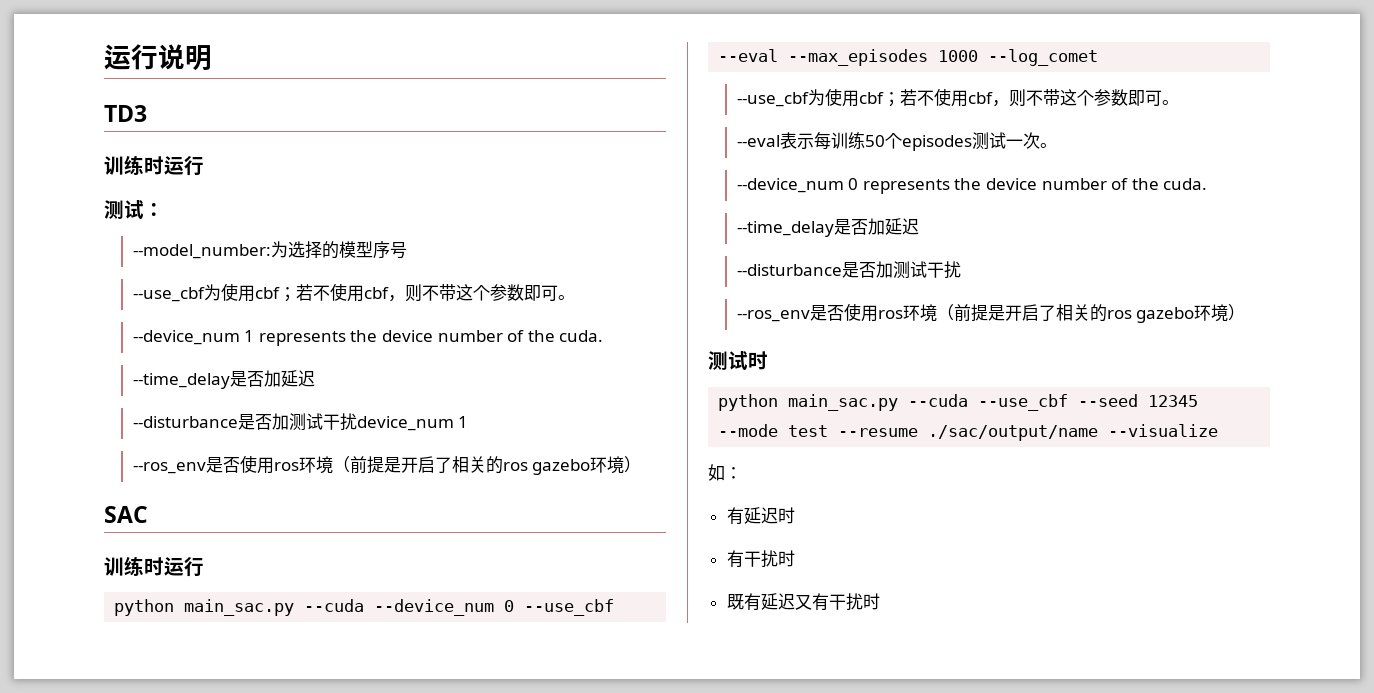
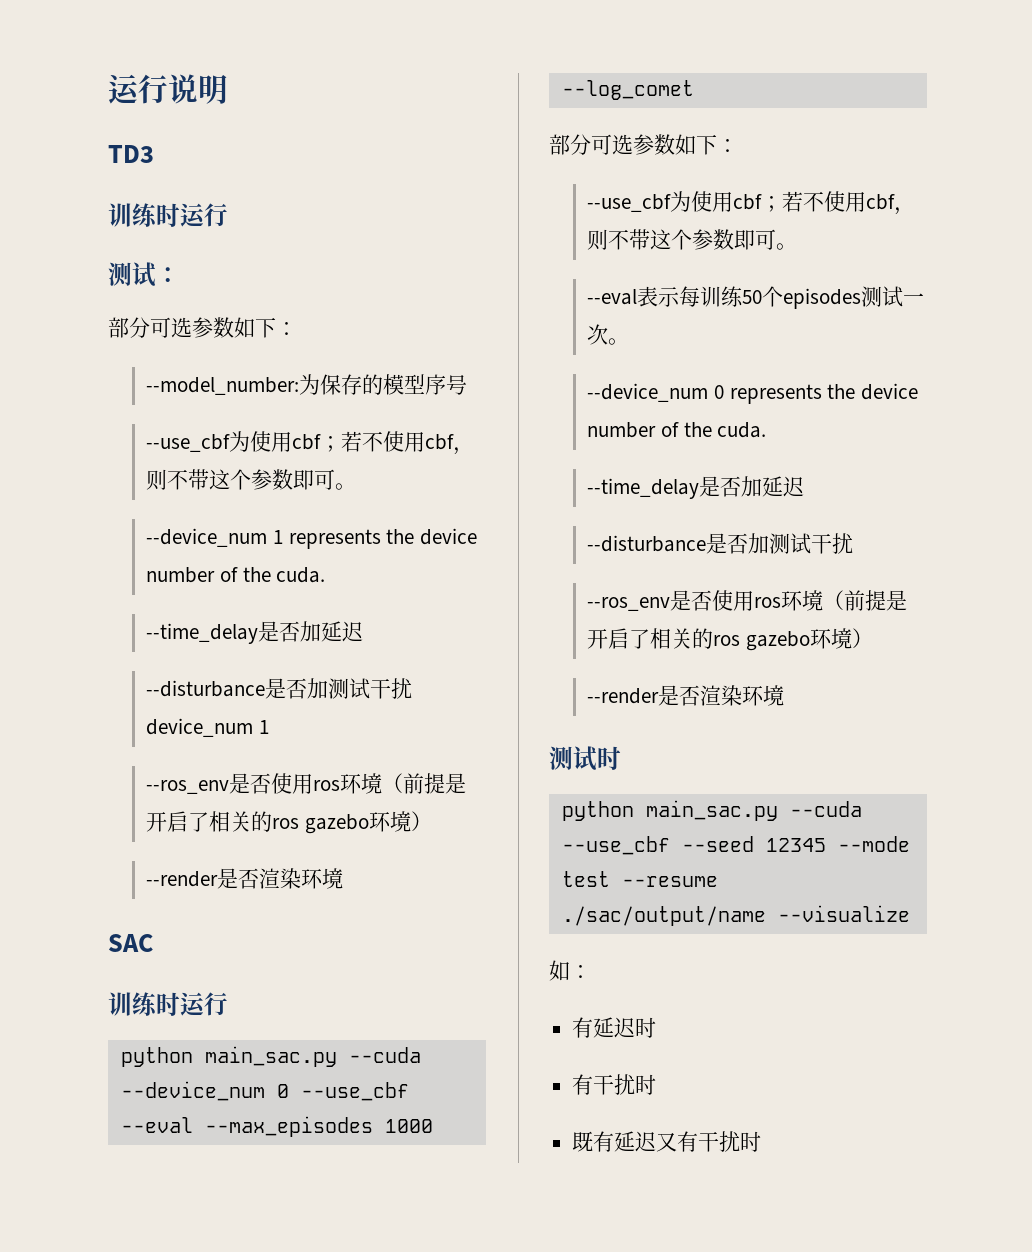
(164, 210) none -> [108,317,297,338] // 部分可选参数如下：
[287,241,322,259] 选择 -> [320,374,363,395] 保存
(642, 464) none -> [146,868,344,889] // --render是否渲染环境
(1099, 57) none -> [549,134,738,155] // 部分可选参数如下：
(1246, 312) none -> [587,685,785,706] // --render是否渲染环境

